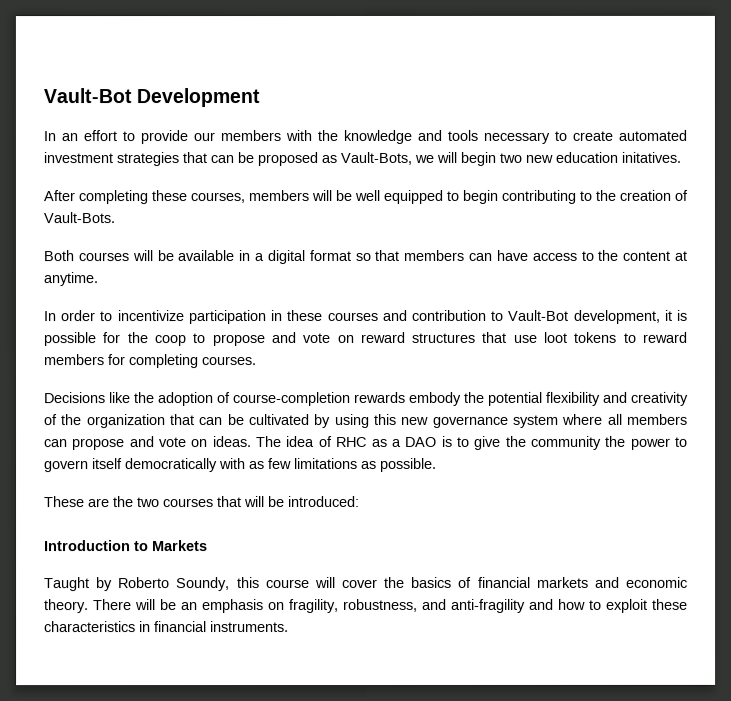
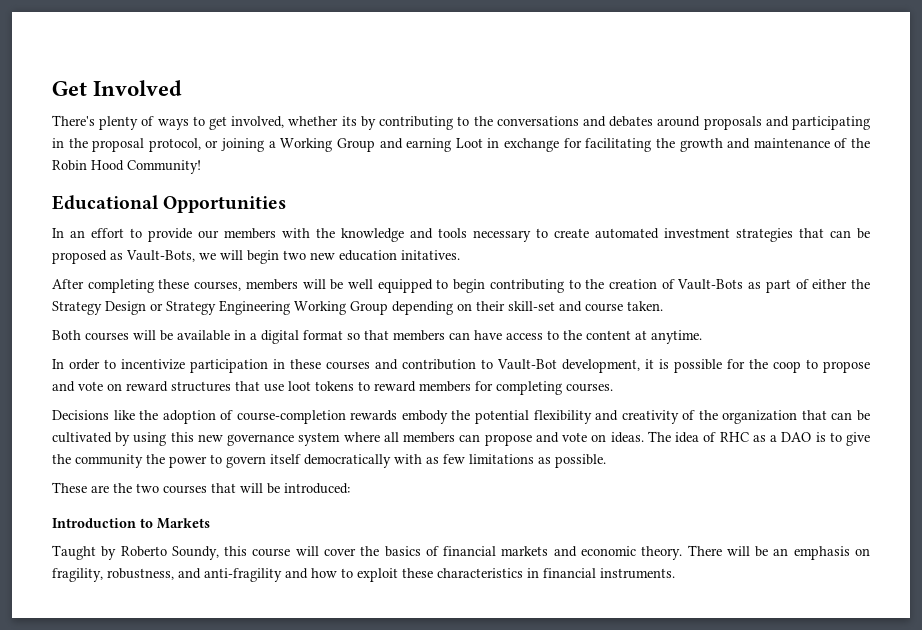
[43,88,261,108] Vault-Bot Development -> [52,80,183,96] [52,115,871,130] [52,138,870,152] [52,160,201,174] [52,195,287,213] Get Involved // There's plenty of ways to get involved, whether its by contributing to the conversations and debates around proposals and participating in the proposal protocol, or joining a Working Group and earning Loot in exchange for facilitating the growth and maintenance of the Robin Hood Community! // Educational Opportunities
[43,212,115,224] Vault-Bots. -> [677,279,870,293] [52,300,663,315] Vault-Bots as part of either the Strategy Design or Strategy Engineering Working Group depending on their skill-set and course taken.

